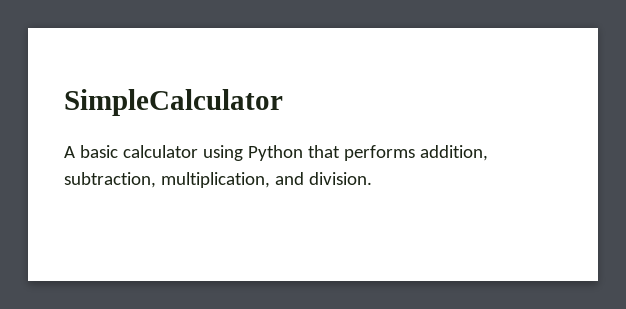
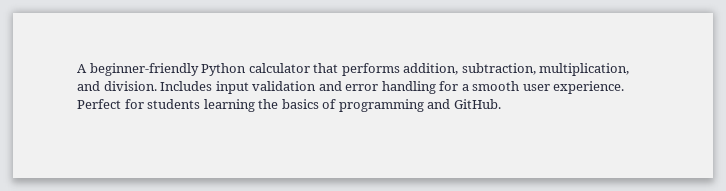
[64,89,283,116] [64,145,303,161] SimpleCalculator // A basic calculator using Python -> [77,63,310,76] A beginner-friendly Python calculator
(372, 178) none -> [160,81,625,94] [77,99,501,112] Includes input validation and error handling for a smooth user experience. Perfect for students learning the basics of programming and GitHub.

